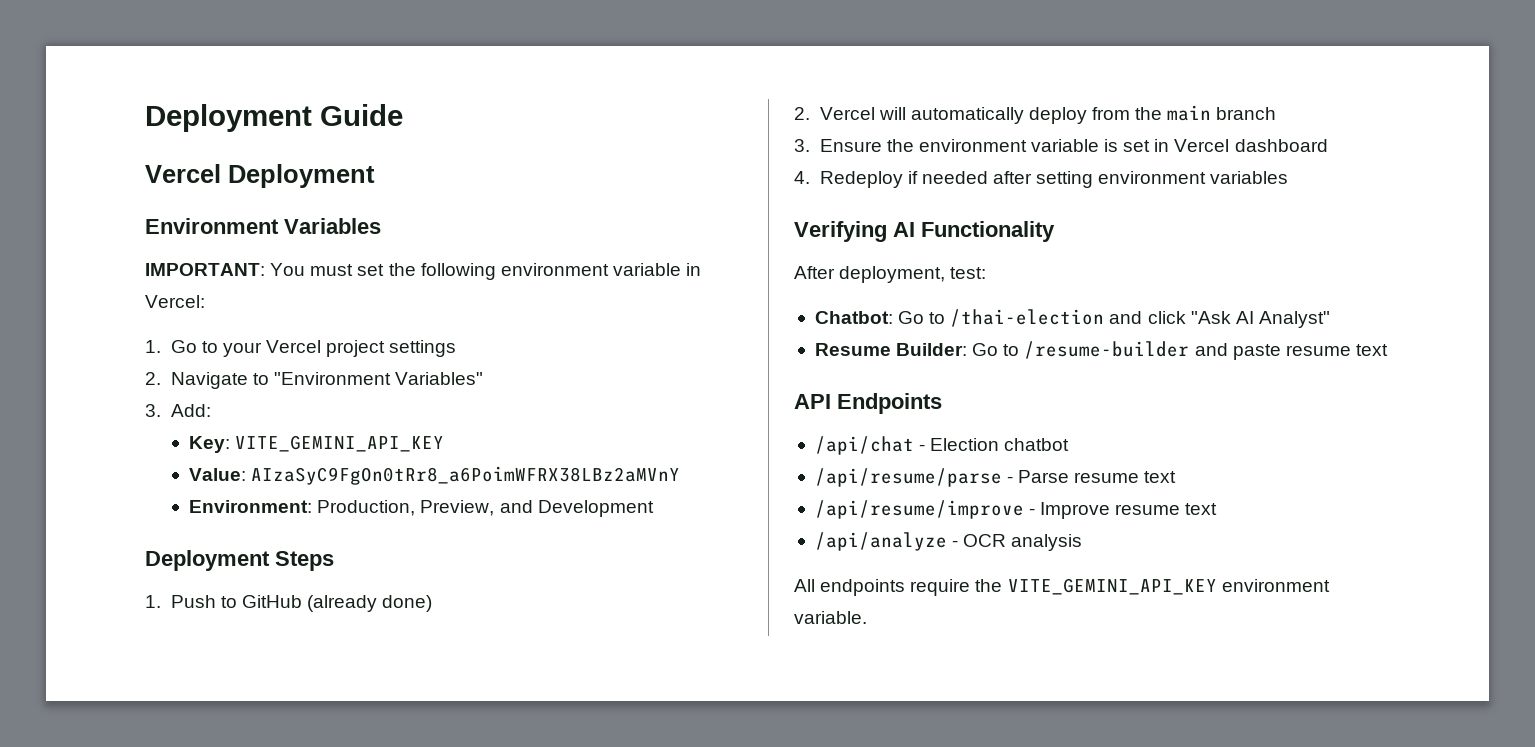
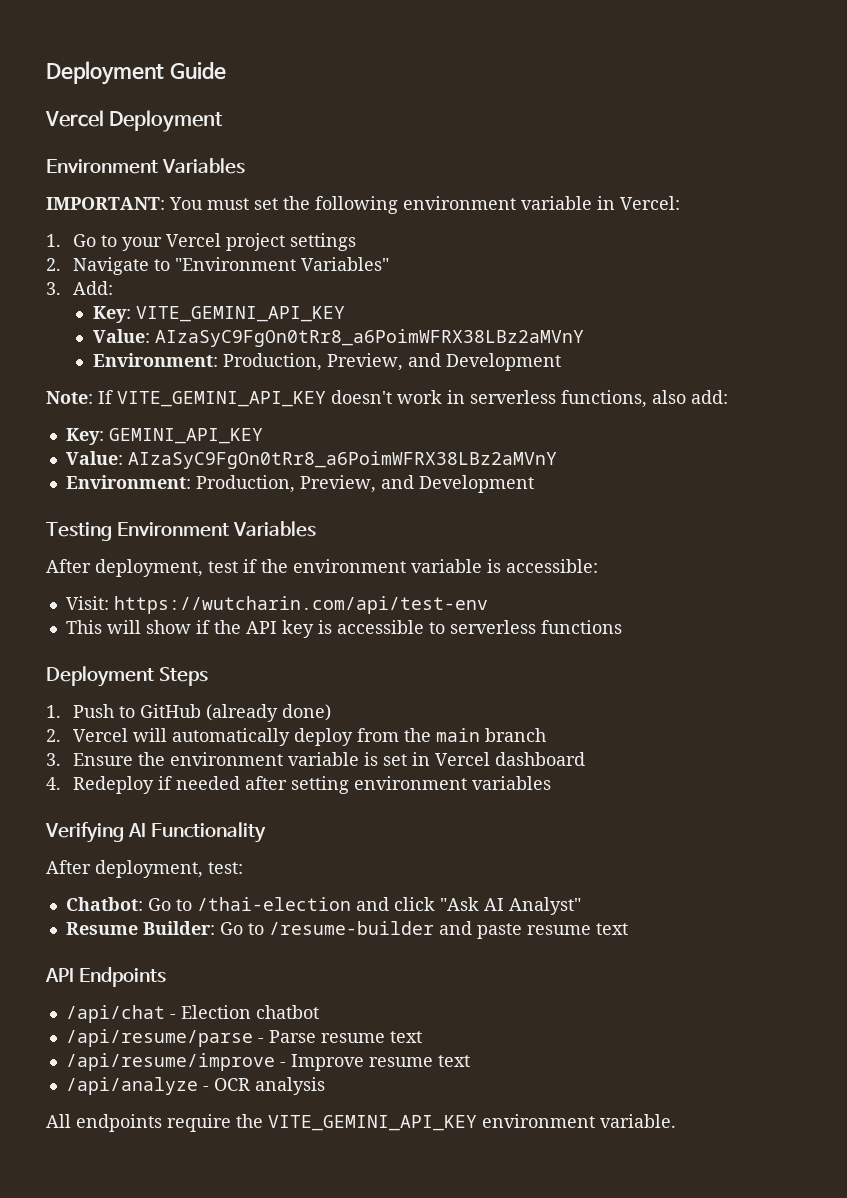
(654, 508) none -> [46,390,728,408] [65,428,263,445] [65,451,557,469] [65,475,534,493] [46,521,317,541] [46,559,598,577] [65,596,488,614] [65,620,622,638] // Note: If VITE_GEMINI_API_KEY doesn't work in serverless functions, also add: // Key: GEMINI_API_KEY // Value: AIzaSyC9FgOn0tRr8_a6PoimWFRX38LBz2aMVnY // Environment: Production, Preview, and Development // Testing Environment Variables // After deployment, test if the environment variable is accessible: // Visit: https://wutcharin.com/api/test-env // This will show if the API key is accessible to serverless functions

